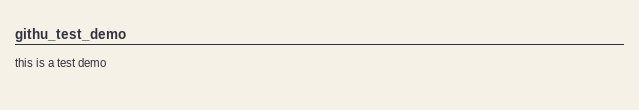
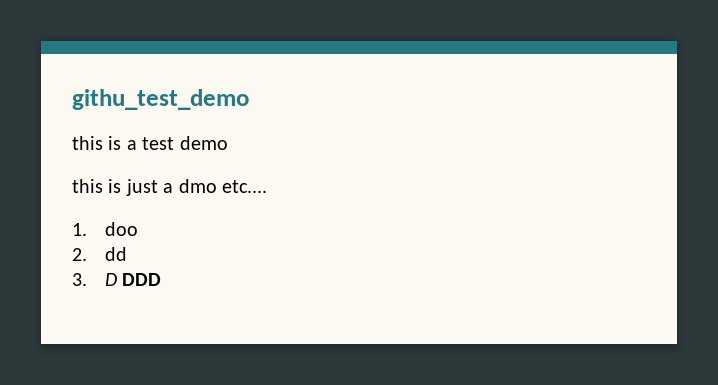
(107, 62) none -> [72,179,267,196] [72,222,138,236] [72,247,127,261] [72,273,162,286] // this is just a dmo etc.... // 1. doo // 2. dd // 3. D DDD

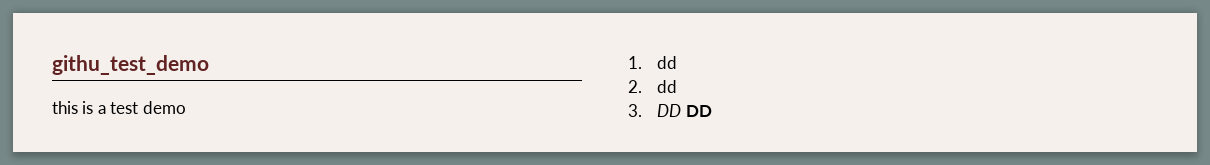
[72,179,267,196] // this is just a dmo etc.... -> (186, 107) none
[104,222,138,236] doo -> [657,56,678,69] dd
[104,273,162,286] D DDD -> [657,104,712,117] DD DD

